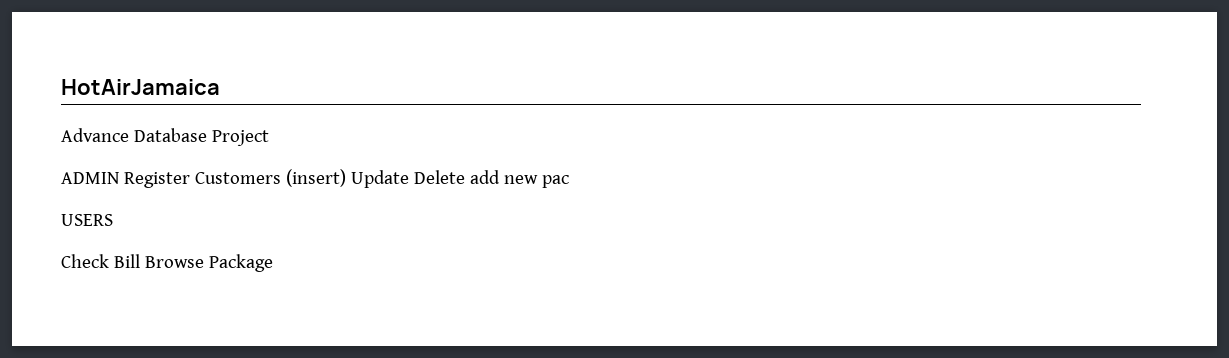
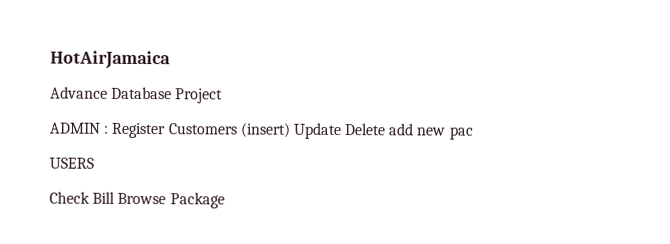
(119, 178) none -> [103,125,109,134] :

